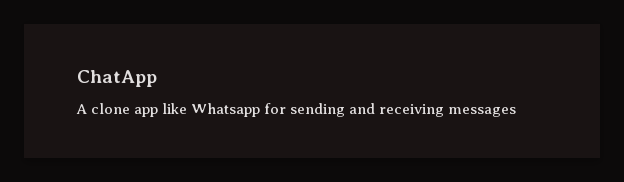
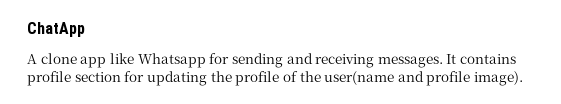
[448,107,517,117] messages -> [377,54,517,68] [27,71,524,86] messages. It contains profile section for updating the profile of the user(name and profile image).

